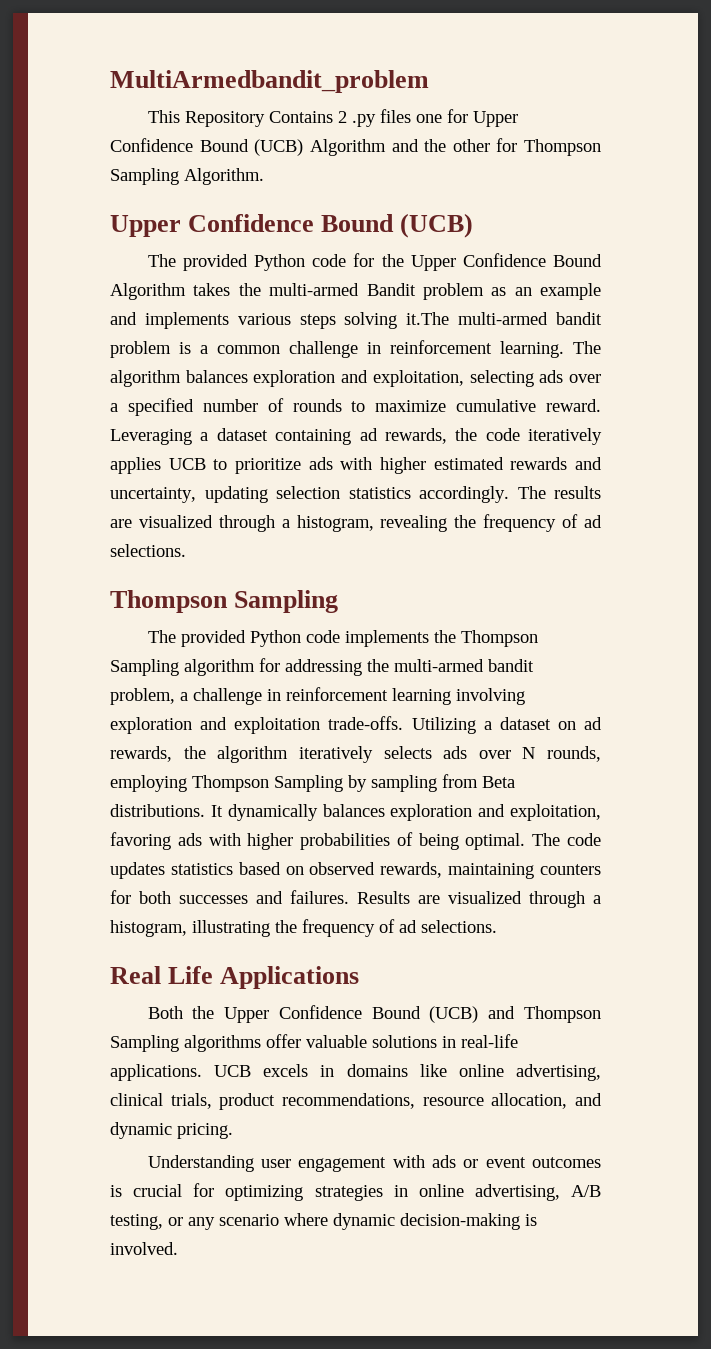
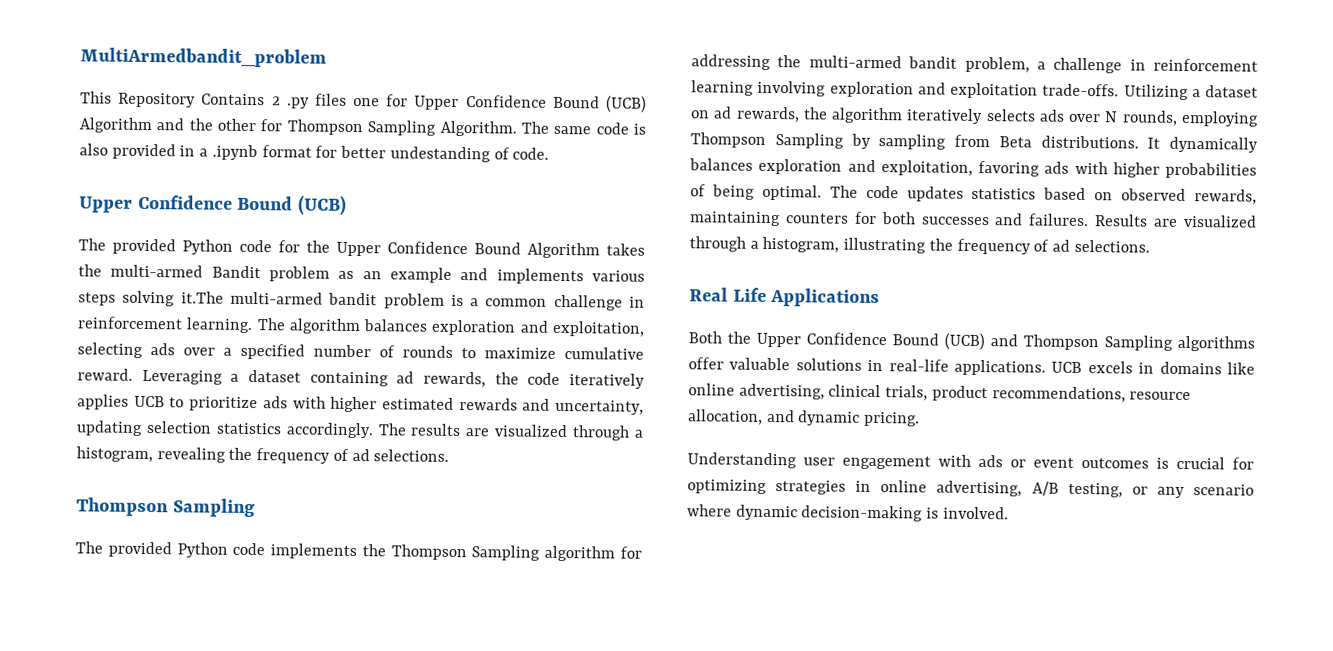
(264, 176) none -> [520,121,647,135] [79,143,550,163] The same code is also provided in a .ipynb format for better undestanding of code.

